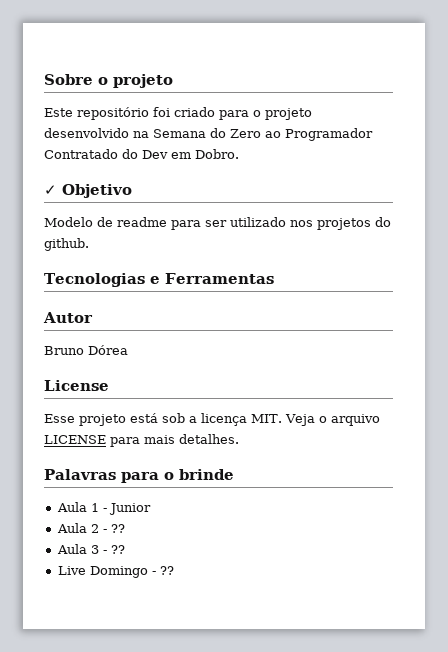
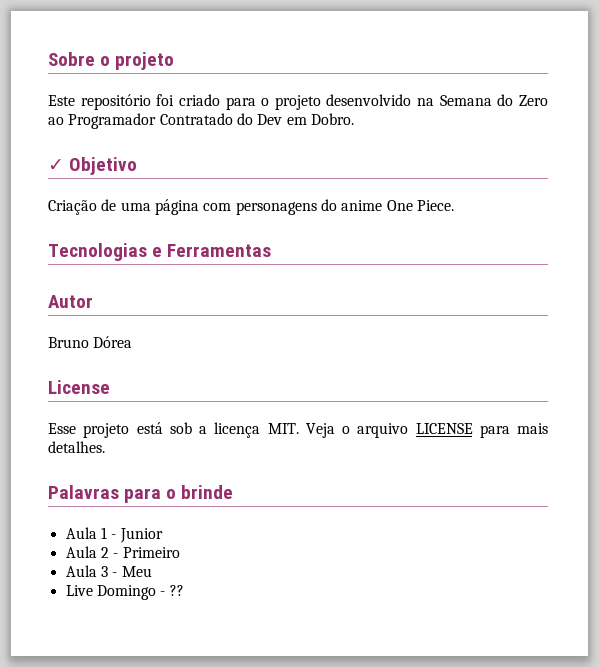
[44,217,391,230] [44,238,89,251] Modelo de readme para ser utilizado nos projetos do github. -> [48,199,454,215] Criação de uma página com personagens do anime One Piece.
[110,524,125,533] ?? -> [122,547,180,558] Primeiro
[110,545,125,554] ?? -> [121,566,152,577] Meu

